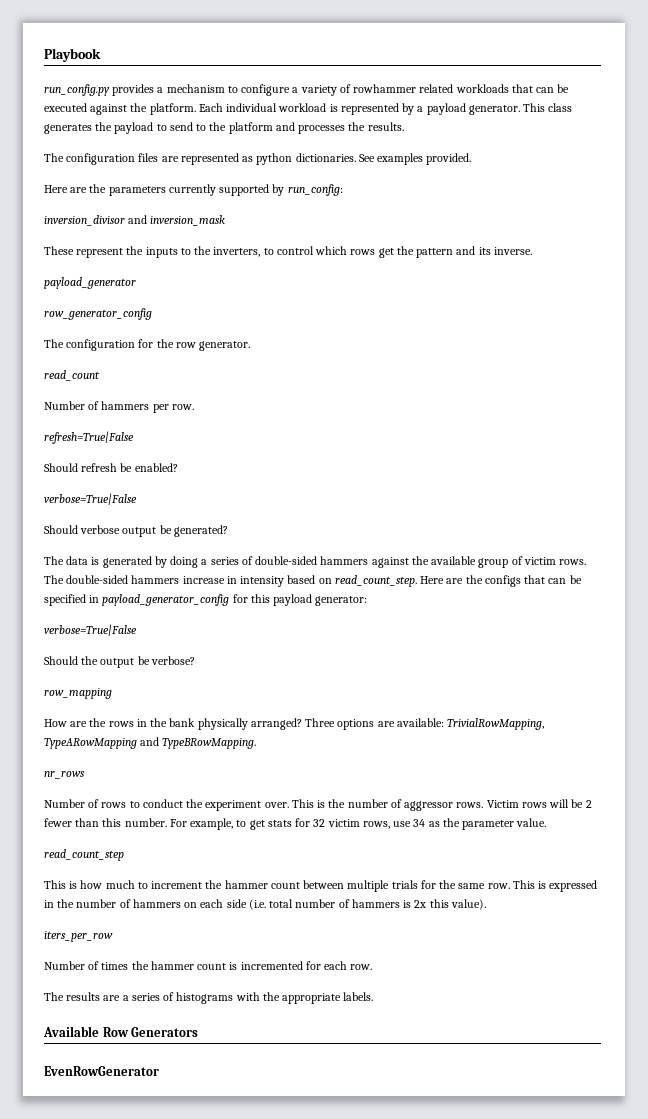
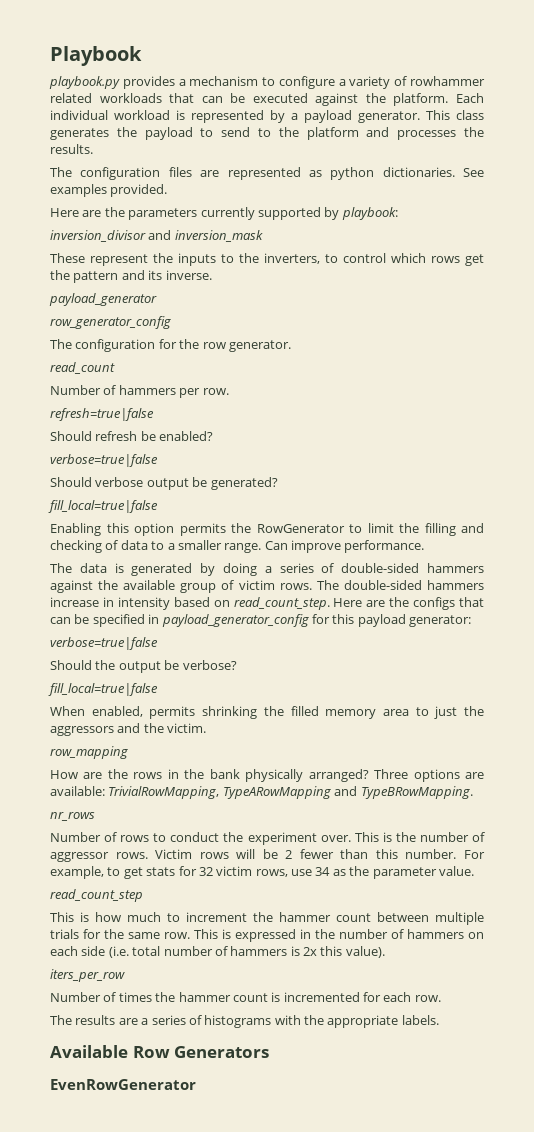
[44,84,110,96] run_config.py -> [49,76,120,89] playbook.py
[287,184,343,196] run_config: -> [341,207,398,220] playbook:
[44,431,134,444] refresh=True|False -> [50,408,154,421] refresh=true|false
[44,493,137,505] verbose=True|False -> [50,454,158,467] verbose=true|false
(228, 531) none -> [48,500,158,513] [50,523,484,536] [50,540,425,553] // fill_local=true|false // Enabling this option permits the RowGenerator to limit the filling and checking of data to a smaller range. Can improve performance.
[44,624,137,636] verbose=True|False -> [50,637,158,650] verbose=true|false
(195, 660) none -> [48,683,158,696] [50,706,484,719] [50,723,207,736] // fill_local=true|false // When enabled, permits shrinking the filled memory area to just the aggressors and the victim.

